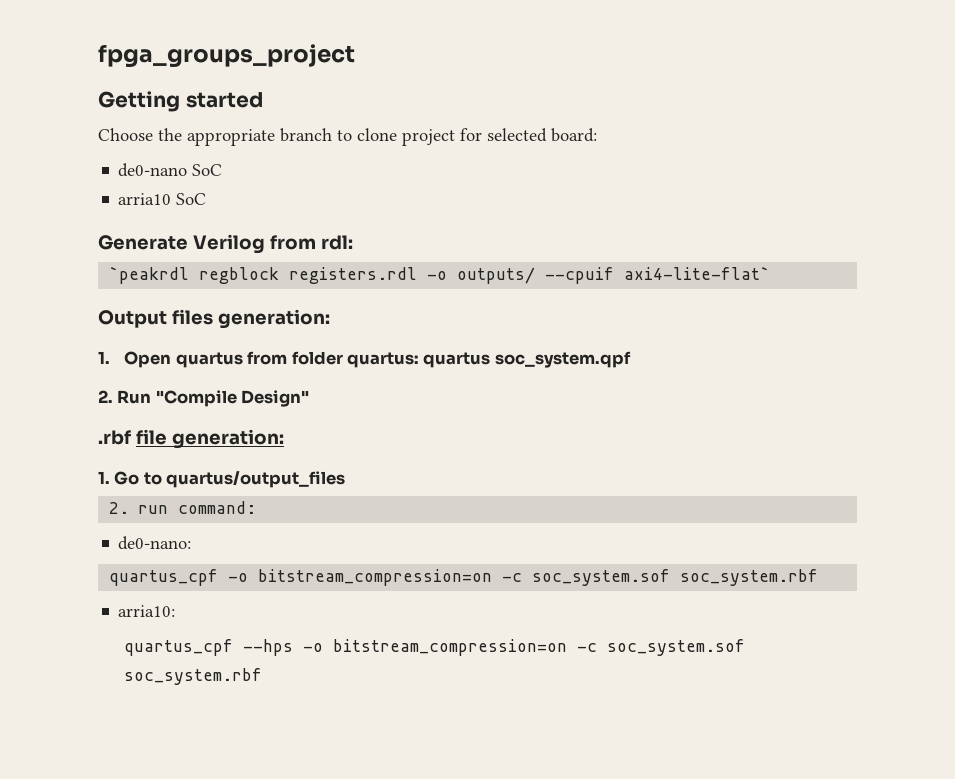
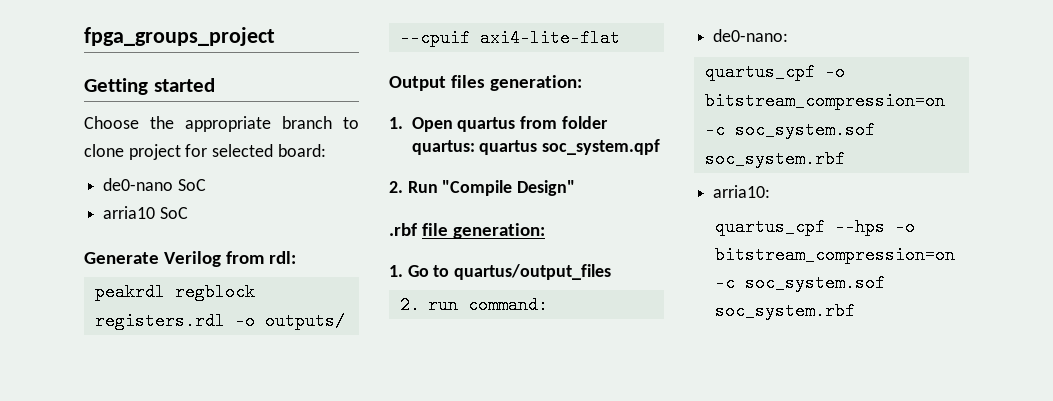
[109,267,190,284] `peakrdl -> [94,283,165,301] peakrdl
[624,267,771,280] axi4-lite-flat` -> [479,29,620,47] axi4-lite-flat

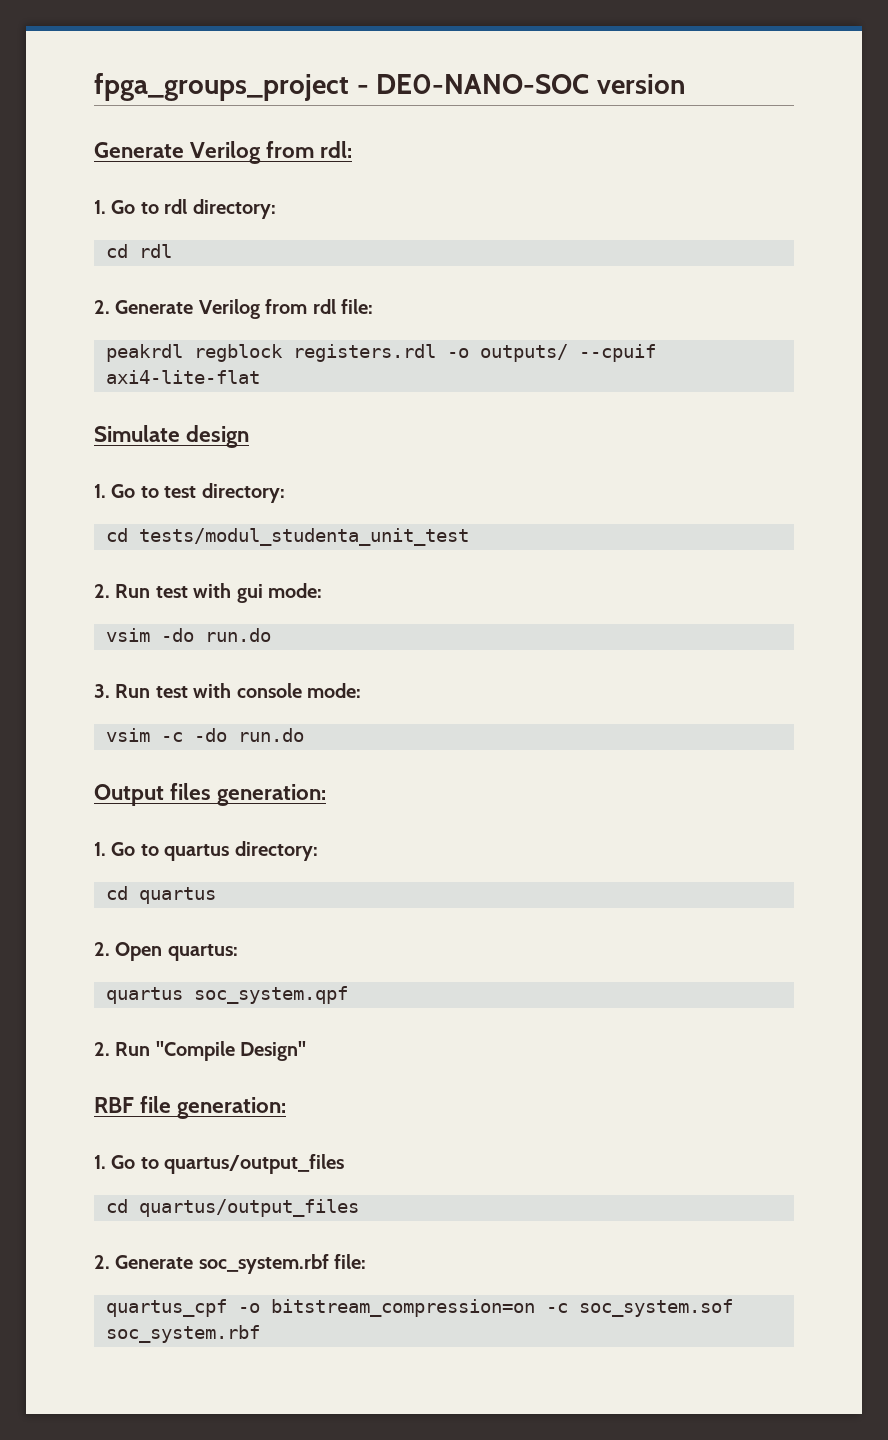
[84,78,215,95] [84,116,359,132] [84,144,326,160] [103,178,206,191] [103,206,188,219] [84,251,297,267] // Getting started // Choose the appropriate branch to clone project for selected board: // de0-nano SoC // arria10 SoC // Generate Verilog from rdl: -> [356,74,685,94] [94,141,353,164] [94,199,276,219] [106,244,172,258] [94,299,373,319] - DE0-NANO-SOC version // Generate Verilog from rdl: // 1. Go to rdl directory: // cd rdl // 2. Generate Verilog from rdl file:
[389,75,583,91] [389,116,608,132] Output files generation: // 1. Open quartus from folder -> [94,425,250,448] [94,483,285,503] [106,528,469,546] [94,583,322,603] [106,628,271,642] [94,683,361,698] [106,728,304,742] [94,783,327,806] [94,841,318,861] [106,886,216,904] [94,942,163,961] Simulate design // 1. Go to test directory: // cd tests/modul_studenta_unit_test // 2. Run test with gui mode: // vsim -do run.do // 3. Run test with console mode: // vsim -c -do run.do // Output files generation: // 1. Go to quartus directory: // cd quartus // 2. Open
(475, 147) none -> (238, 952) //
[389,223,417,236] .rbf -> [94,1097,134,1113] RBF
[399,296,549,314] [713,29,789,42] 2. run command: // de0-nano: -> [106,1199,359,1217] [94,1254,367,1274] cd quartus/output_files // 2. Generate soc_system.rbf file:
[713,185,771,198] [715,218,916,236] [715,246,956,264] [715,274,886,292] [715,302,856,320] // arria10: // quartus_cpf --hps -o bitstream_compression=on -c soc_system.sof soc_system.rbf -> (260, 1334) none

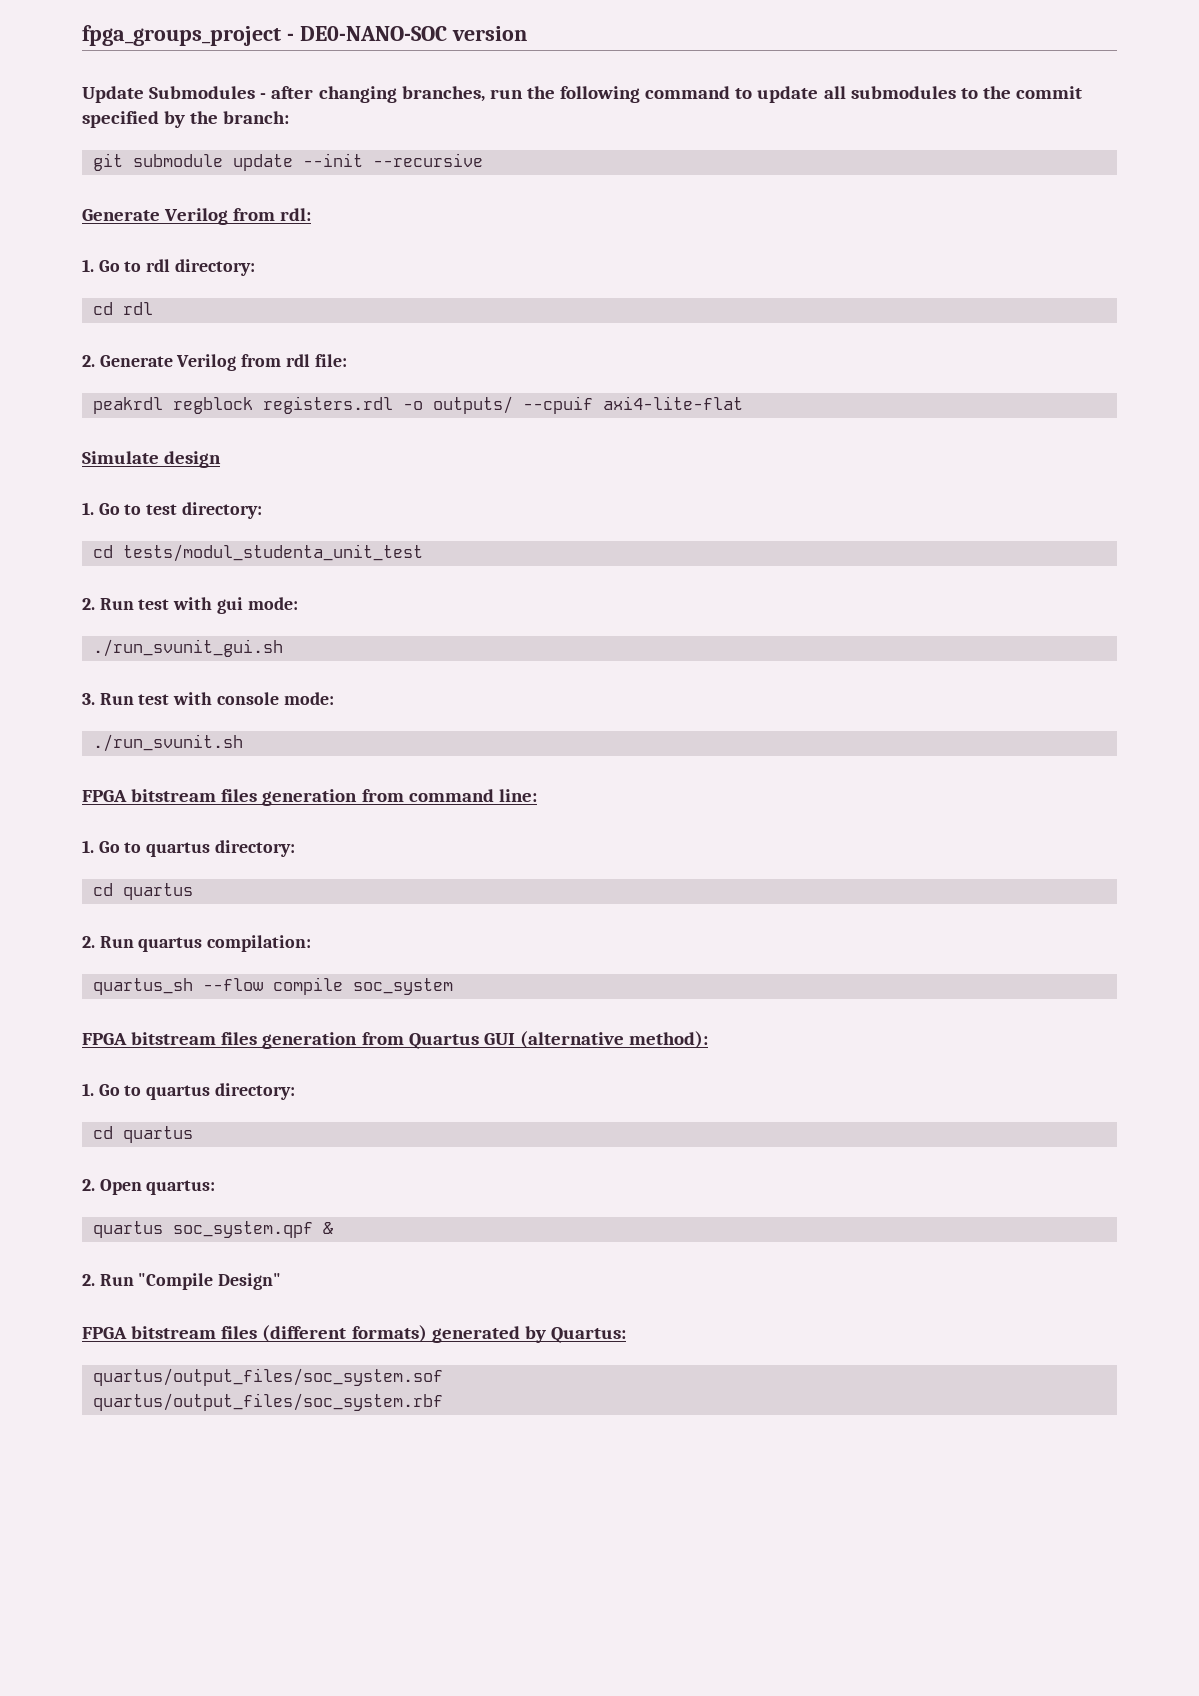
(685, 84) none -> [82,86,1083,103] [82,111,290,128] [92,153,483,171] // Update Submodules - after changing branches, run the following command to update all submodules to the commit specified by the branch: // git submodule update --init --recursive
[106,628,271,642] vsim -do run.do -> [92,639,283,657] ./run_svunit_gui.sh
[106,728,304,742] [94,783,327,806] vsim -c -do run.do // Output files generation: -> [92,734,243,752] [82,789,537,806] [82,840,295,857] [92,883,193,900] [82,935,312,952] [92,977,453,995] [82,1031,709,1049] ./run_svunit.sh // FPGA bitstream files generation from command line: // 1. Go to quartus directory: // cd quartus // 2. Run quartus compilation: // quartus_sh --flow compile soc_system // FPGA bitstream files generation from Quartus GUI (alternative method):
(348, 995) none -> [322,1222,333,1234] &
[94,1096,287,1119] [94,1154,345,1174] [106,1199,359,1217] [94,1254,367,1274] [106,1299,733,1317] [106,1325,260,1343] RBF file generation: // 1. Go to quartus/output_files // cd quartus/output_files // 2. Generate soc_system.rbf file: // quartus_cpf -o bitstream_compression=on -c soc_system.sof soc_system.rbf -> [82,1325,626,1343] [92,1368,443,1386] [92,1393,443,1411] FPGA bitstream files (different formats) generated by Quartus: // quartus/output_files/soc_system.sof // quartus/output_files/soc_system.rbf

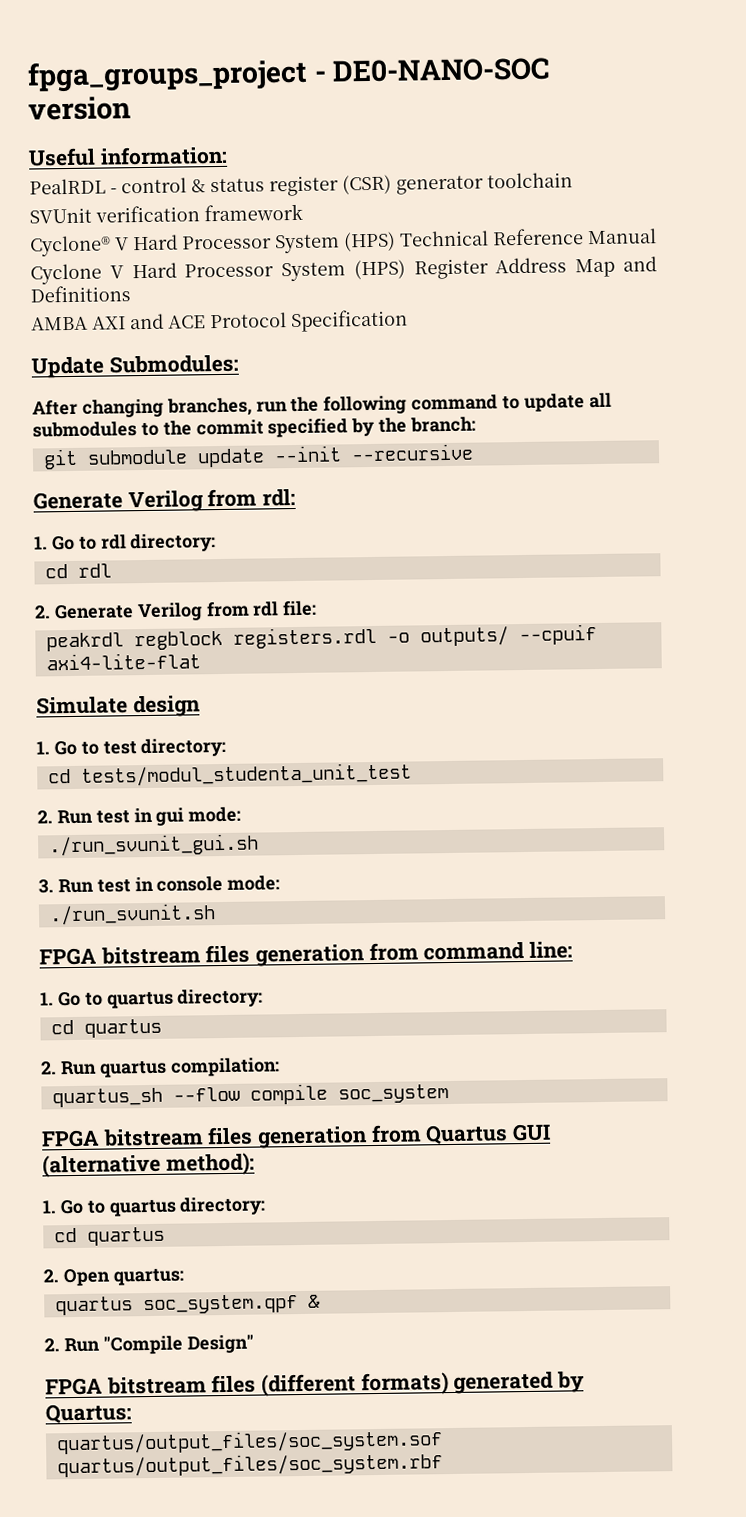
[82,86,314,103] Update Submodules - after -> [28,145,228,167] [29,172,573,197] [29,203,303,224] [30,228,657,257] [30,256,657,285] [30,285,131,303] [31,309,408,333] [31,354,239,379] [32,399,78,416] Useful information: // PealRDL - control & status register (CSR) generator toolchain // SVUnit verification framework // Cyclone® V Hard Processor System (HPS) Technical Reference Manual // Cyclone V Hard Processor System (HPS) Register Address Map and Definitions // AMBA AXI and ACE Protocol Specification // Update Submodules: // After
[173,597,213,610] with -> [133,807,153,823] in
[173,692,213,705] with -> [134,876,154,892] in

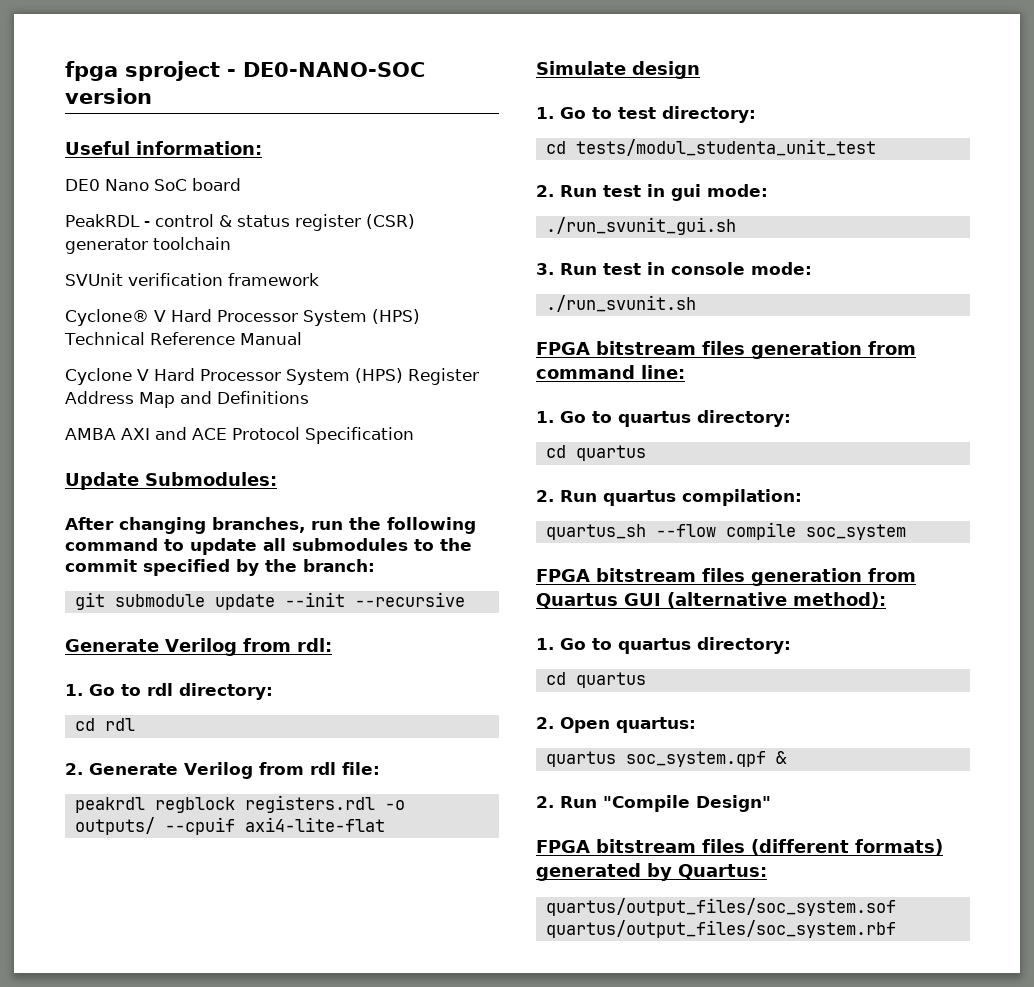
[27,59,308,93] fpga_groups_project -> [65,61,220,81] fpga sproject
[29,178,106,195] PealRDL -> [65,178,241,191] [65,214,140,227] DE0 Nano SoC board // PeakRDL

